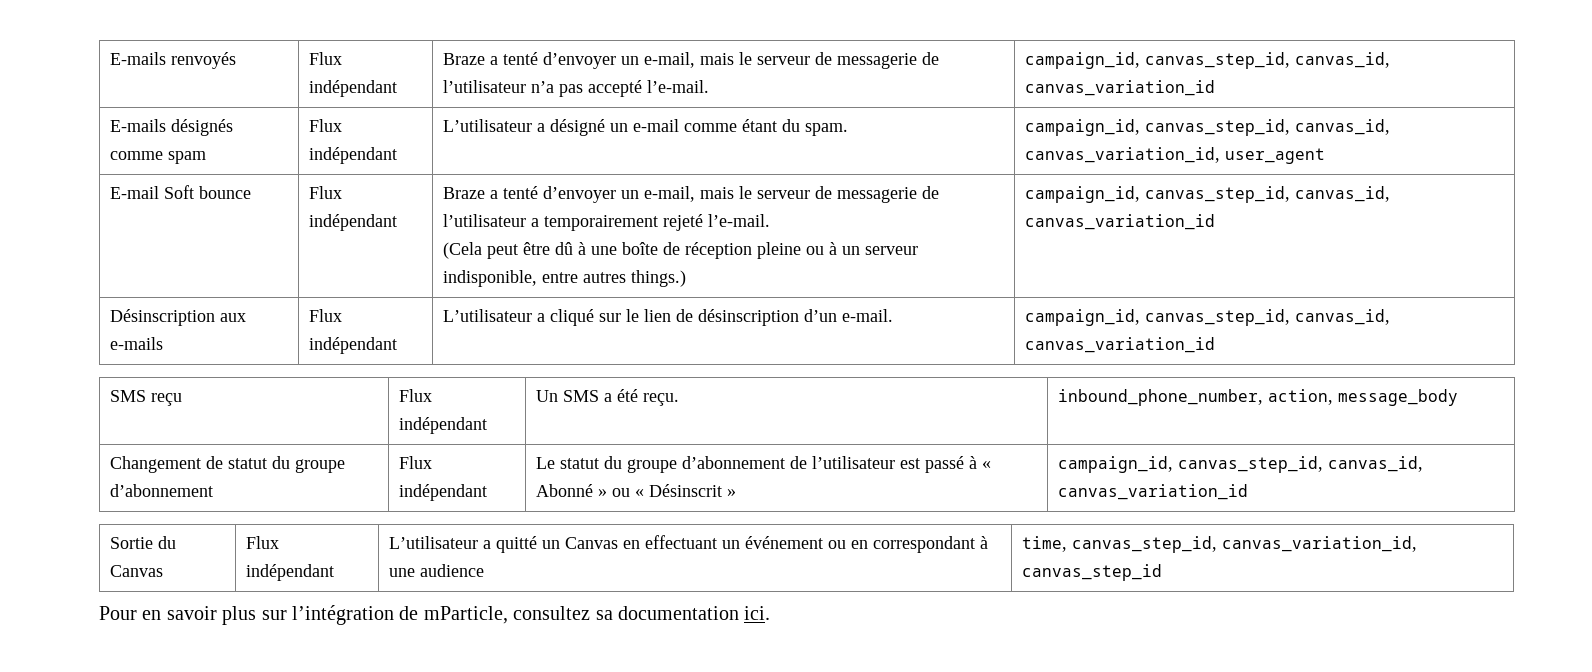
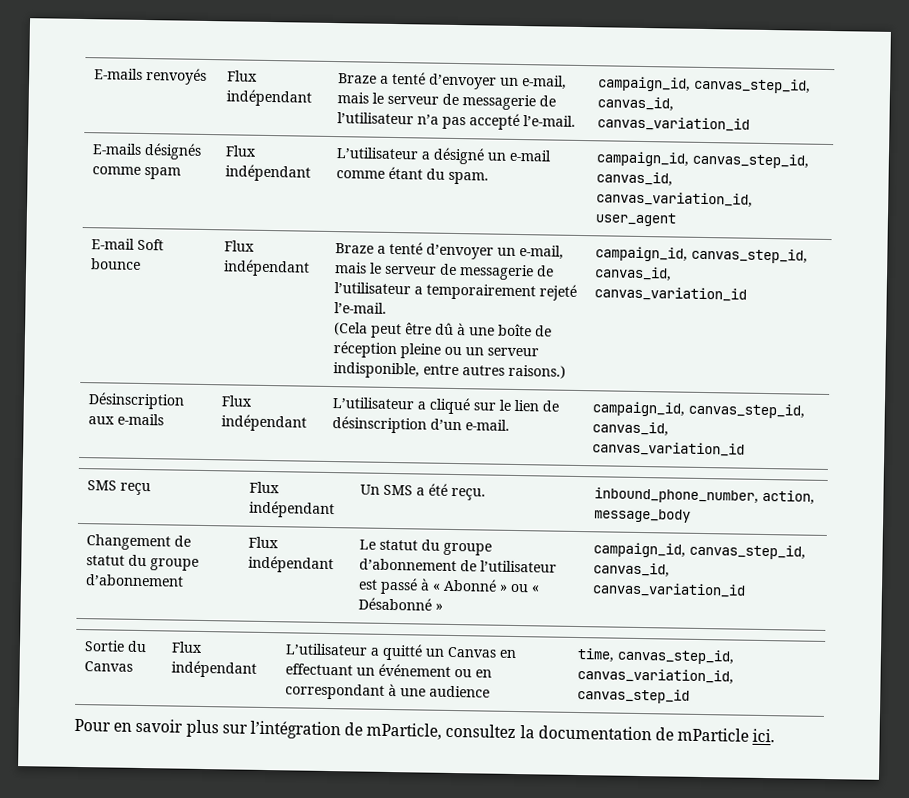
[828,242,837,255] à -> (463, 351) none
[630,270,686,287] things.) -> [508,364,567,379] raisons.)
[648,484,722,497] Désinscrit -> [358,597,433,611] Désabonné
[595,606,739,620] sa documentation -> [519,725,750,742] la documentation de mParticle

